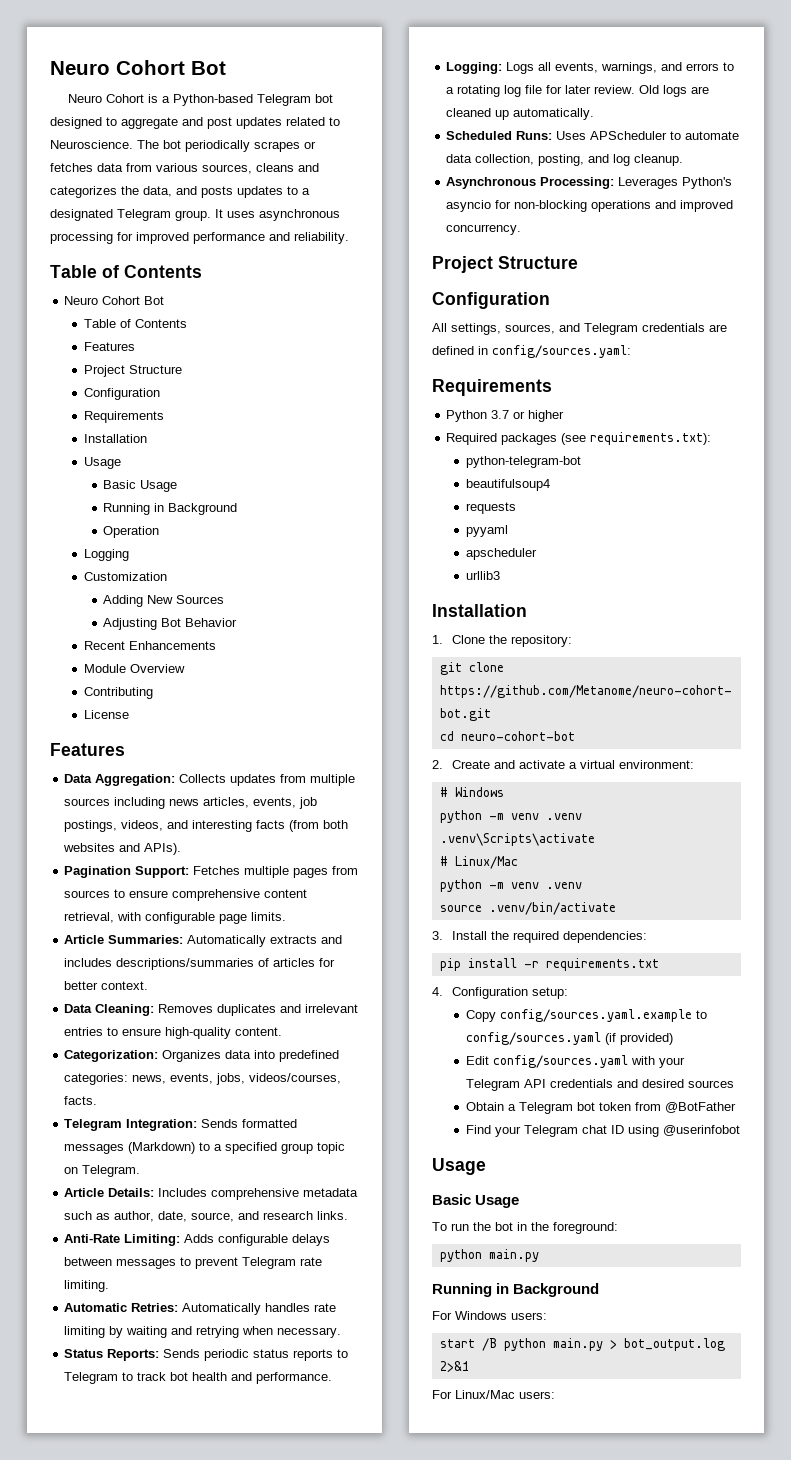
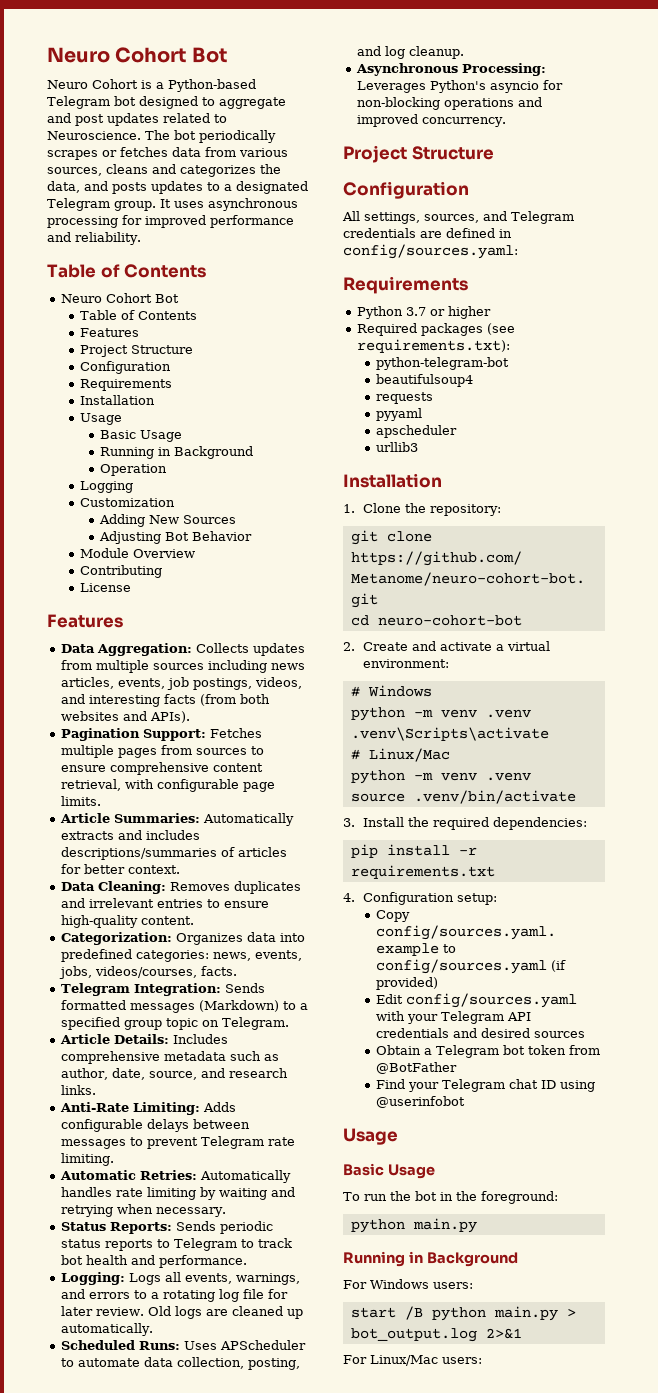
[83,641,216,650] // Recent Enhancements -> (253, 536) none

